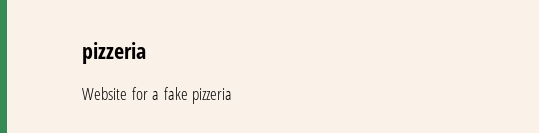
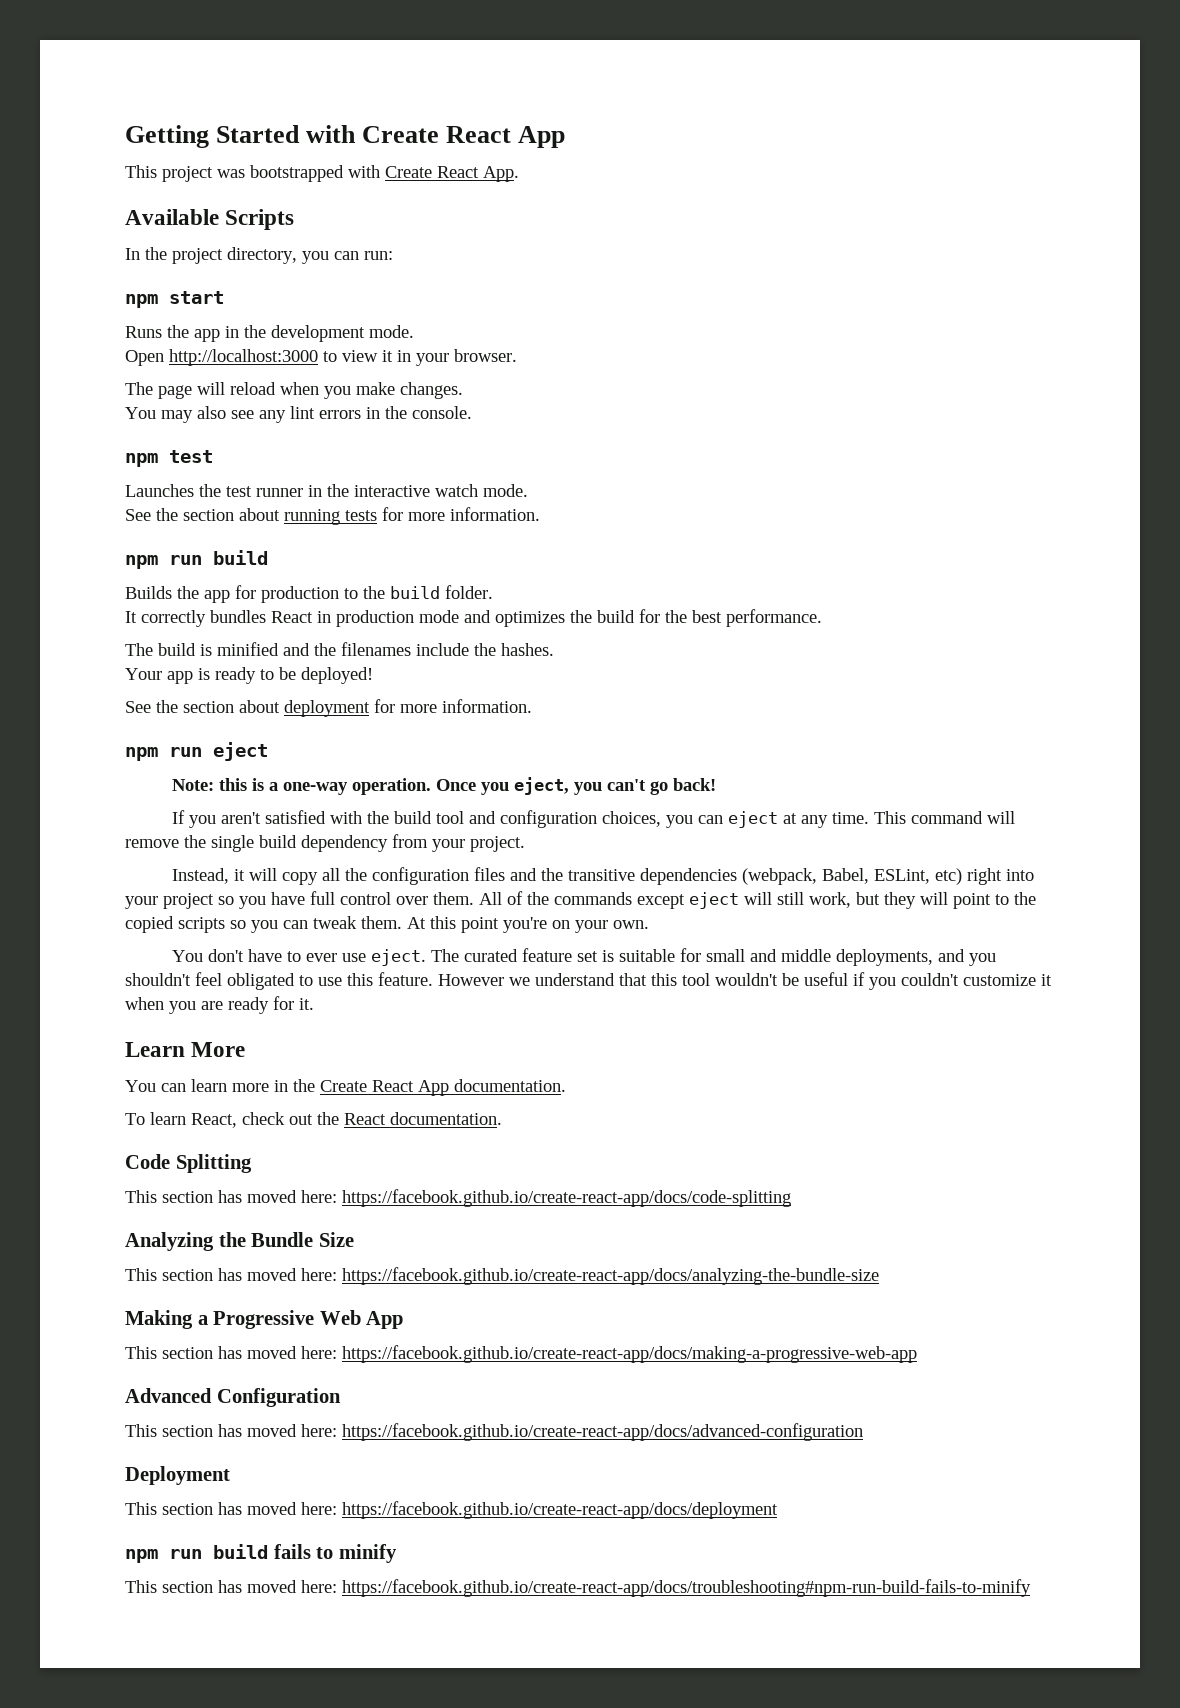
[82,42,146,64] [82,87,233,104] pizzeria // Website for a fake pizzeria -> [125,125,566,148] [125,165,519,182] [125,209,295,230] [125,247,393,264] [125,291,224,308] [125,325,414,342] [125,349,517,366] [125,382,463,399] [125,406,472,423] [125,450,213,467] [125,484,528,497] [125,507,540,525] [125,550,268,569] [125,585,493,603] [125,609,822,627] [125,642,554,656] [125,667,373,684] [125,699,532,717] [125,742,268,761] [172,777,717,795] [172,810,1016,828] [125,834,525,852] [172,867,1035,885] [125,891,1036,909] [125,916,649,933] [172,948,997,966] [125,972,1052,990] [125,996,314,1014] [125,1042,246,1057] [125,1079,566,1096] [125,1112,502,1128] [125,1154,252,1173] [125,1189,791,1207] [125,1232,354,1251] [125,1267,879,1285] [125,1310,404,1329] [125,1345,917,1363] [125,1388,341,1407] [125,1423,863,1441] [125,1466,230,1485] [125,1501,778,1519] [125,1544,397,1563] [125,1579,1031,1597] Getting Started with Create React App // This project was bootstrapped with Create React App. // Available Scripts // In the project directory, you can run: // npm start // Runs the app in the development mode. // Open http://localhost:3000 to view it in your browser. // The page will reload when you make changes. // You may also see any lint errors in the console. // npm test // Launches the test runner in the interactive watch mode. // See the section about running tests for more information. // npm run build // Builds the app for production to the build folder. // It correctly bundles React in production mode and optimizes the build for the best performance. // The build is minified and the filenames include the hashes. // Your app is ready to be deployed! // See the section about deployment for more information. // npm run eject // Note: this is a one-way operation. Once you eject, you can't go back! // If you aren't satisfied with the build tool and configuration choices, you can eject at any time. This command will remove the single build dependency from your project. // Instead, it will copy all the configuration files and the transitive dependencies (webpack, Babel, ESLint, etc) right into your project so you have full control over them. All of the commands except eject will still work, but they will point to the copied scripts so you can tweak them. At this point you're on your own. // You don't have to ever use eject. The curated feature set is suitable for small and middle deployments, and you shouldn't feel obligated to use this feature. However we understand that this tool wouldn't be useful if you couldn't customize it when you are ready for it. // Learn More // You can learn more in the Create React App documentation. // To learn React, check out the React documentation. // Code Splitting // This section has moved here: https://facebook.github.io/create-react-app/docs/code-splitting // Analyzing the Bundle Size // This section has moved here: https://facebook.github.io/create-react-app/docs/analyzing-the-bundle-size // Making a Progressive Web App // This section has moved here: https://facebook.github.io/create-react-app/docs/making-a-progressive-web-app // Advanced Configuration // This section has moved here: https://facebook.github.io/create-react-app/docs/advanced-configuration // Deployment // This section has moved here: https://facebook.github.io/create-react-app/docs/deployment // npm run build fails to minify // This section has moved here: https://facebook.github.io/create-react-app/docs/troubleshooting#npm-run-build-fails-to-minify

